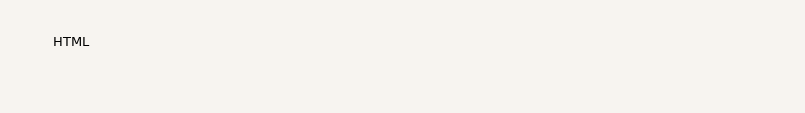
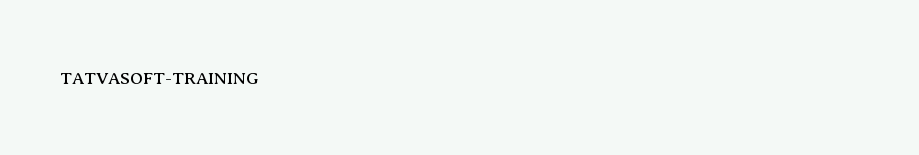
[53,37,90,46] HTML -> [60,73,259,84] TATVASOFT-TRAINING

